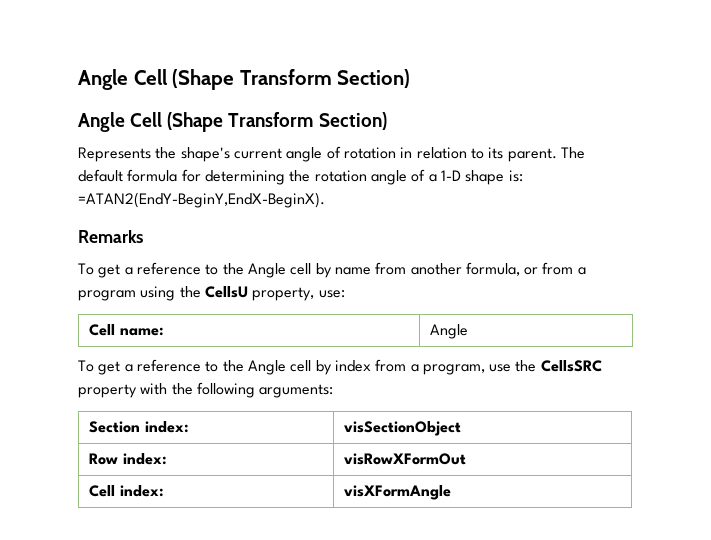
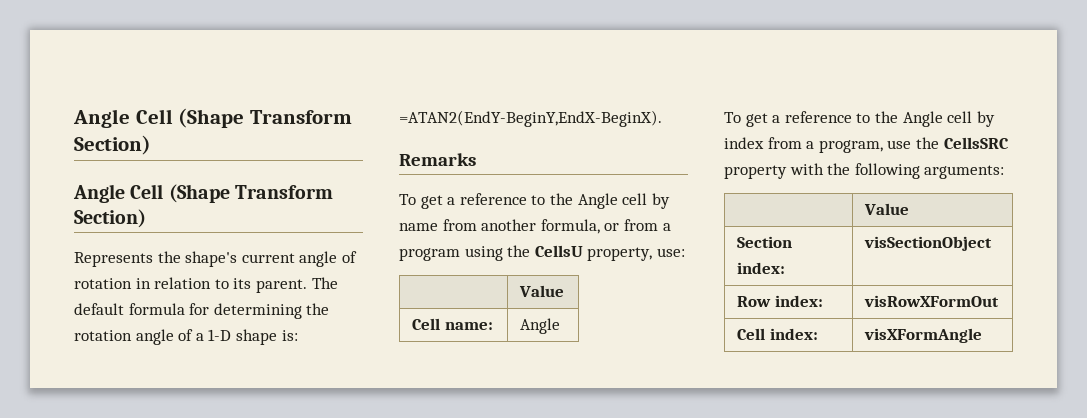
(345, 294) none -> [518,285,564,297] // | Value
(334, 391) none -> [863,203,909,215] // | Value

